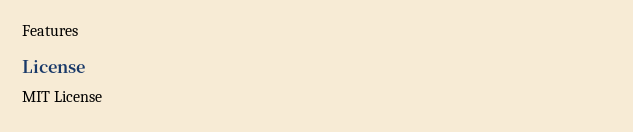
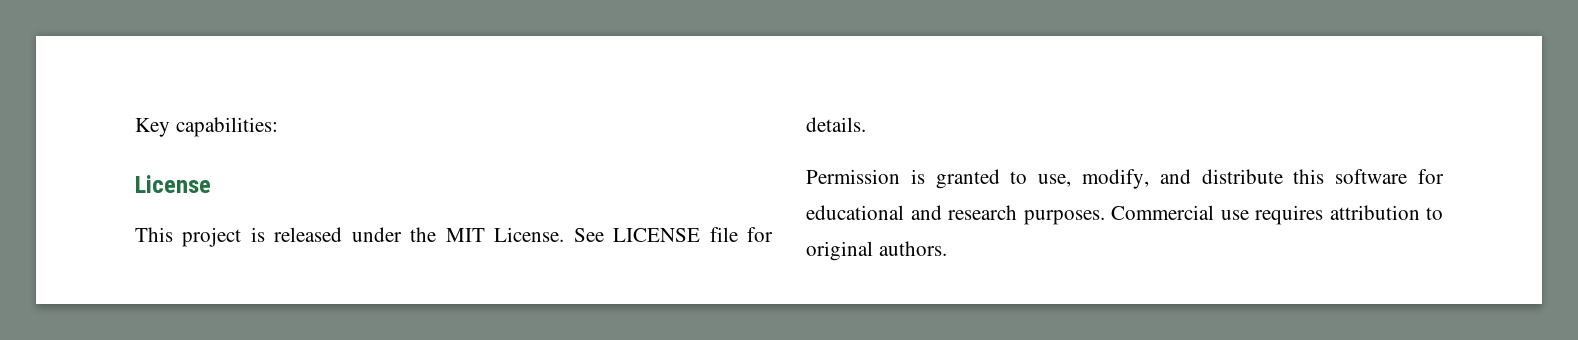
[22,25,78,36] Features -> [135,117,278,137] Key capabilities:
[22,91,103,102] MIT License -> [135,227,773,247] [806,117,866,132] [806,169,1444,189] [806,205,1443,225] [806,241,947,261] This project is released under the MIT License. See LICENSE file for details. // Permission is granted to use, modify, and distribute this software for educational and research purposes. Commercial use requires attribution to original authors.

